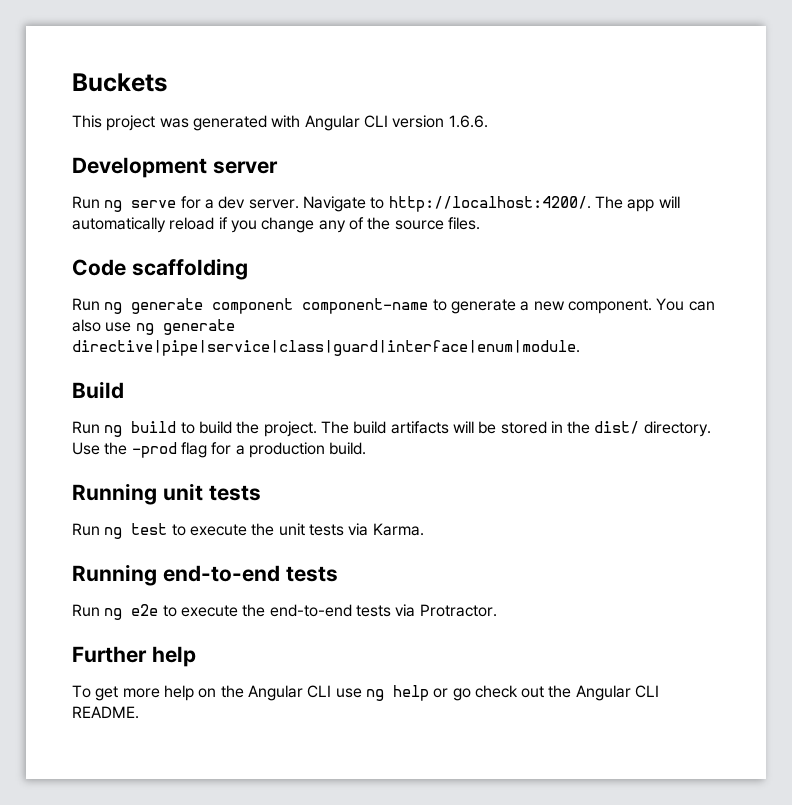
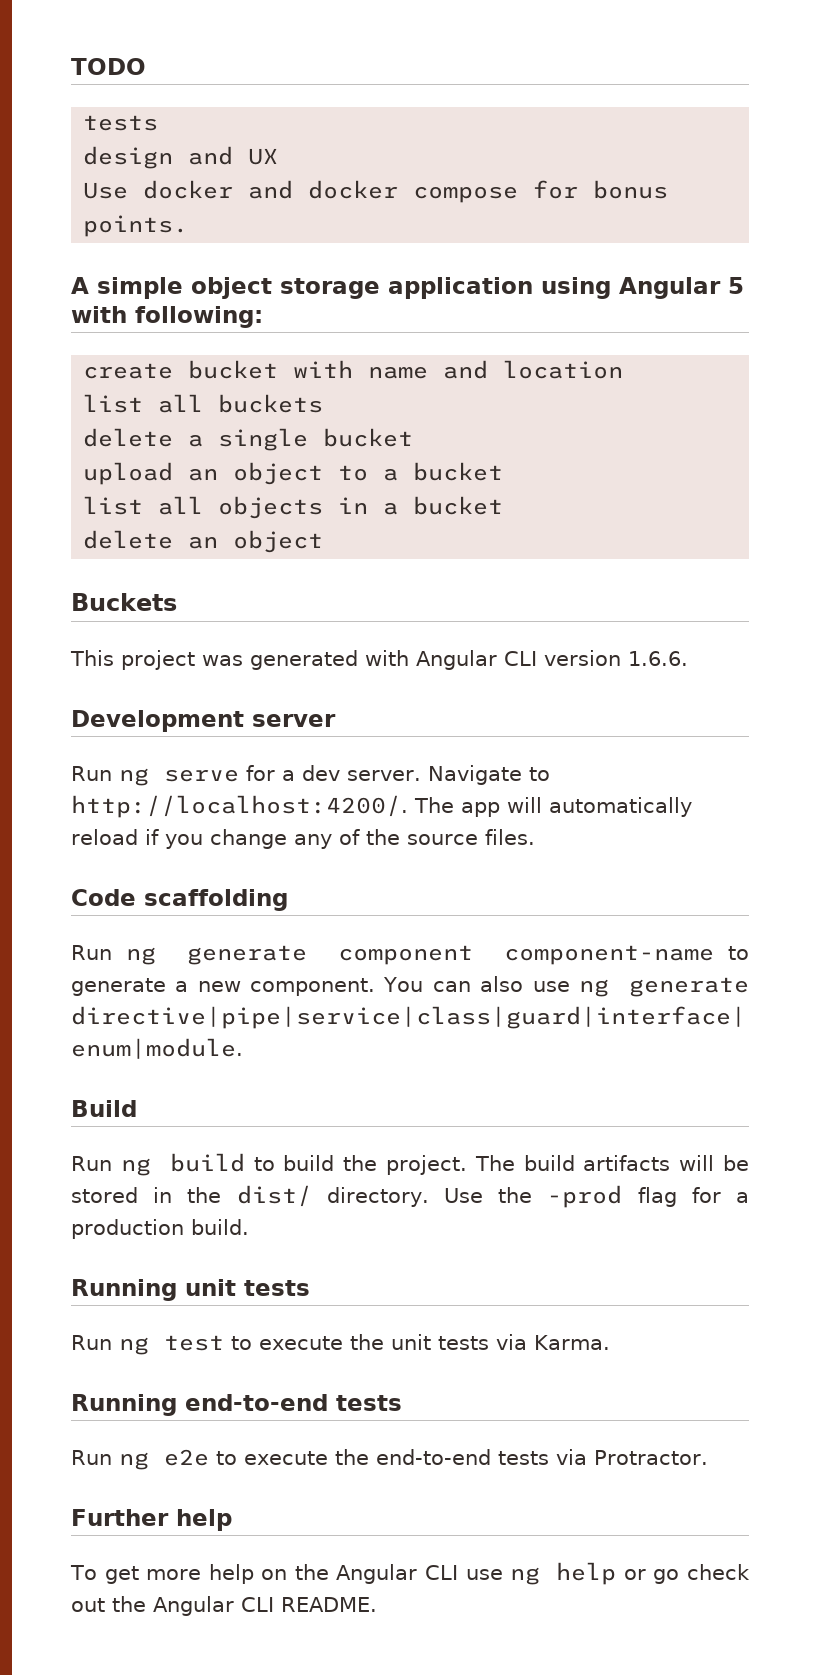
(72, 82) none -> [71,58,146,75] [83,115,159,131] [83,146,279,169] [83,180,669,203] [83,215,189,237] [71,277,744,299] [71,306,263,328] [83,360,624,379] [83,394,324,413] [83,428,414,451] [83,462,504,485] [83,496,504,519] [83,530,324,553] TODO // tests // design and UX // Use docker and docker compose for bonus points. // A simple object storage application using Angular 5 with following: // create bucket with name and location // list all buckets // delete a single bucket // upload an object to a bucket // list all objects in a bucket // delete an object //

